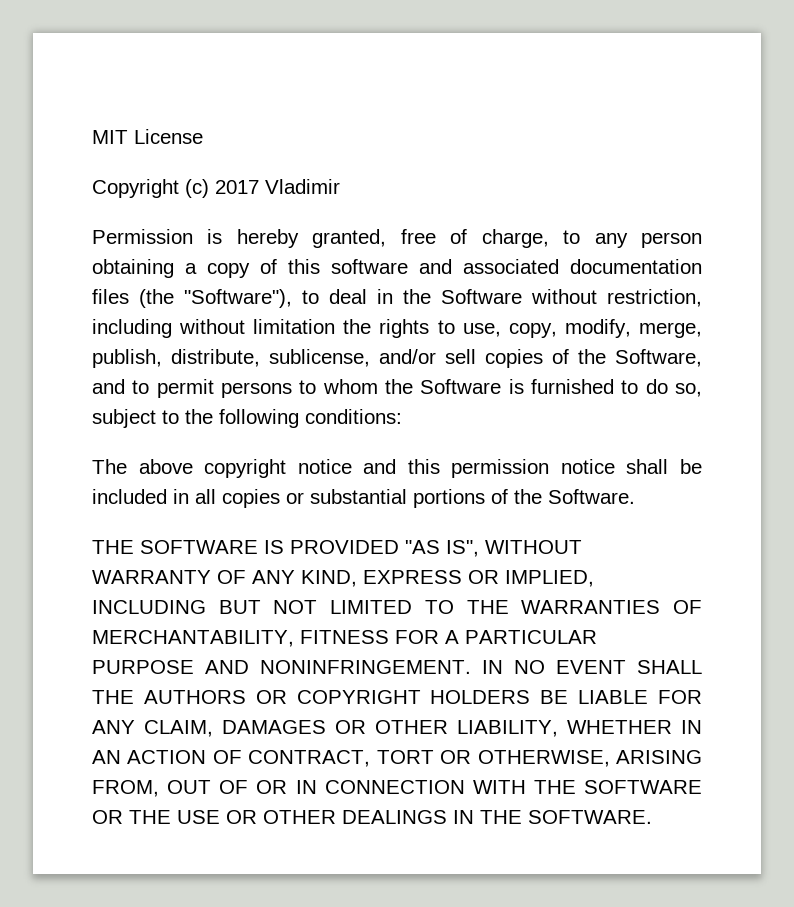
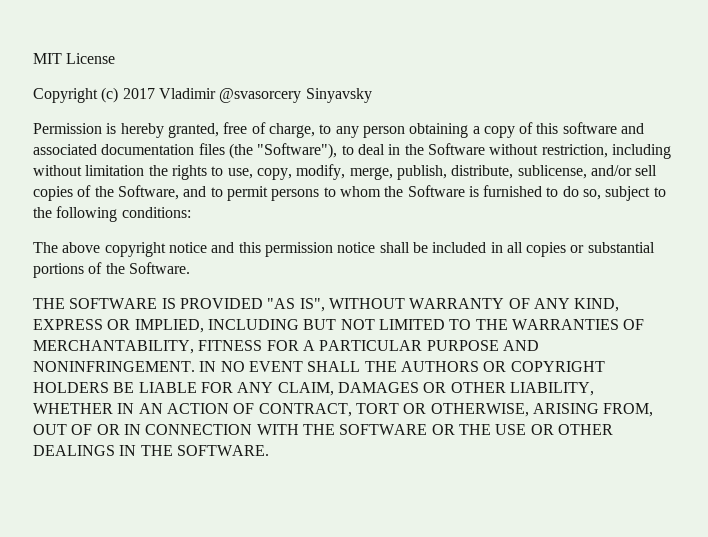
(340, 186) none -> [219,88,372,103] @svasorcery Sinyavsky

